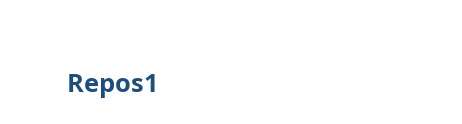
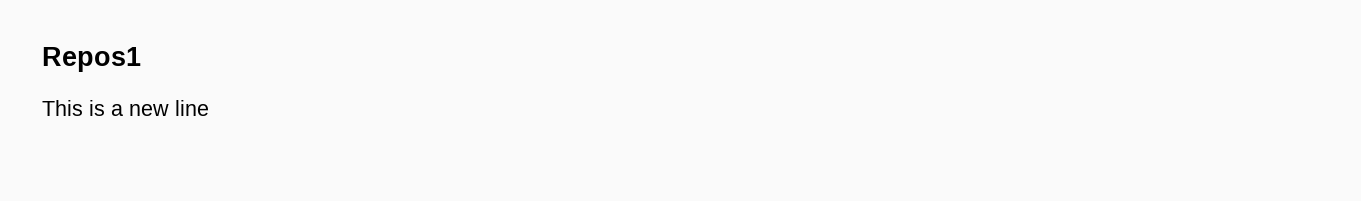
(159, 86) none -> [42,100,209,116] // This is a new line

